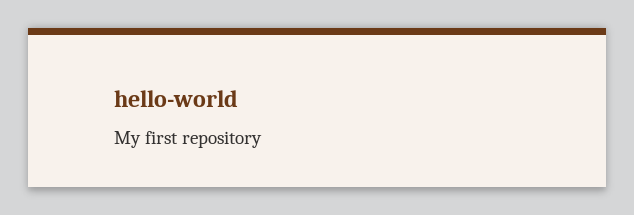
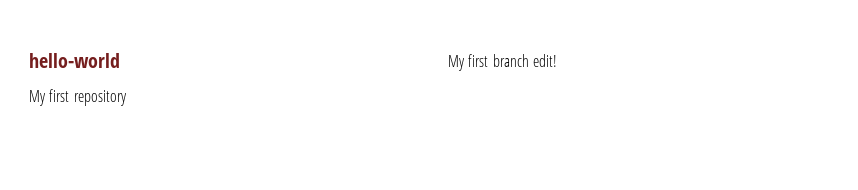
(263, 139) none -> [448,54,557,71] // My first branch edit!

